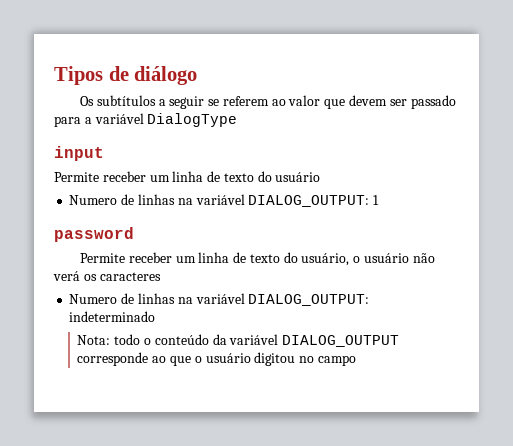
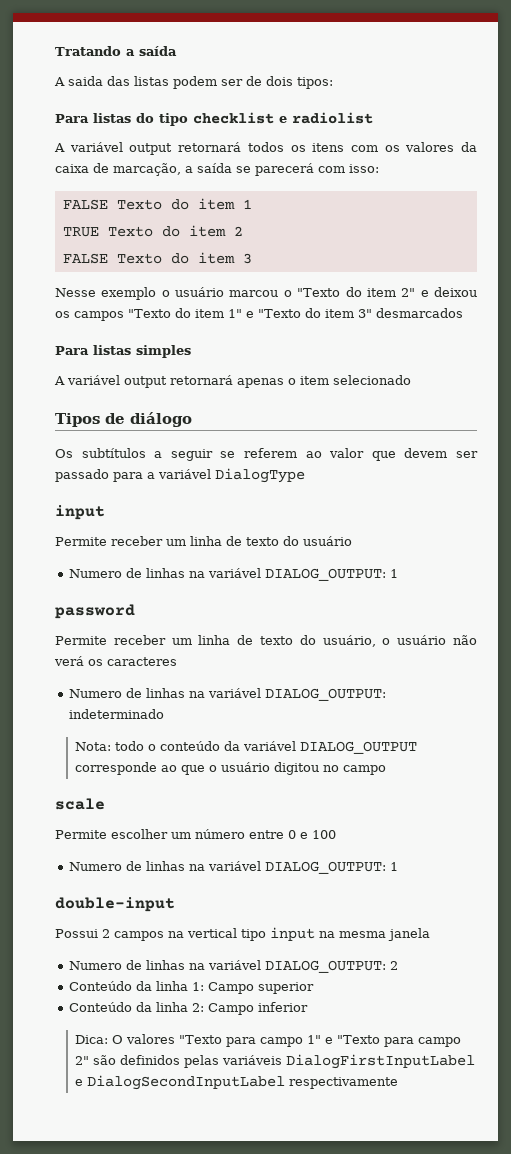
(54, 75) none -> [55,46,177,56] [54,76,333,89] [55,112,373,126] [54,142,477,155] [55,163,379,176] [62,198,252,210] [62,225,243,237] [62,252,252,264] [55,287,478,300] [55,308,463,321] [55,345,191,358] [54,375,411,388] Tratando a saída // A saida das listas podem ser de dois tipos: // Para listas do tipo checklist e radiolist // A variável output retornará todos os itens com os valores da caixa de marcação, a saída se parecerá com isso: // FALSE Texto do item 1 // TRUE Texto do item 2 // FALSE Texto do item 3 // Nesse exemplo o usuário marcou o "Texto do item 2" e deixou os campos "Texto do item 1" e "Texto do item 3" desmarcados // Para listas simples // A variável output retornará apenas o item selecionado //
(356, 360) none -> [55,798,105,810] [55,829,336,839] [68,861,398,874] [55,897,175,912] [55,927,430,941] [68,960,398,973] [68,981,314,994] [68,1002,308,1015] [74,1034,461,1047] [74,1054,475,1069] [74,1075,398,1090] // scale // Permite escolher um número entre 0 e 100 // Numero de linhas na variável DIALOG_OUTPUT: 1 // double-input // Possui 2 campos na vertical tipo input na mesma janela // Numero de linhas na variável DIALOG_OUTPUT: 2 // Conteúdo da linha 1: Campo superior // Conteúdo da linha 2: Campo inferior // Dica: O valores "Texto para campo 1" e "Texto para campo 2" são definidos pelas variáveis DialogFirstInputLabel e DialogSecondInputLabel respectivamente

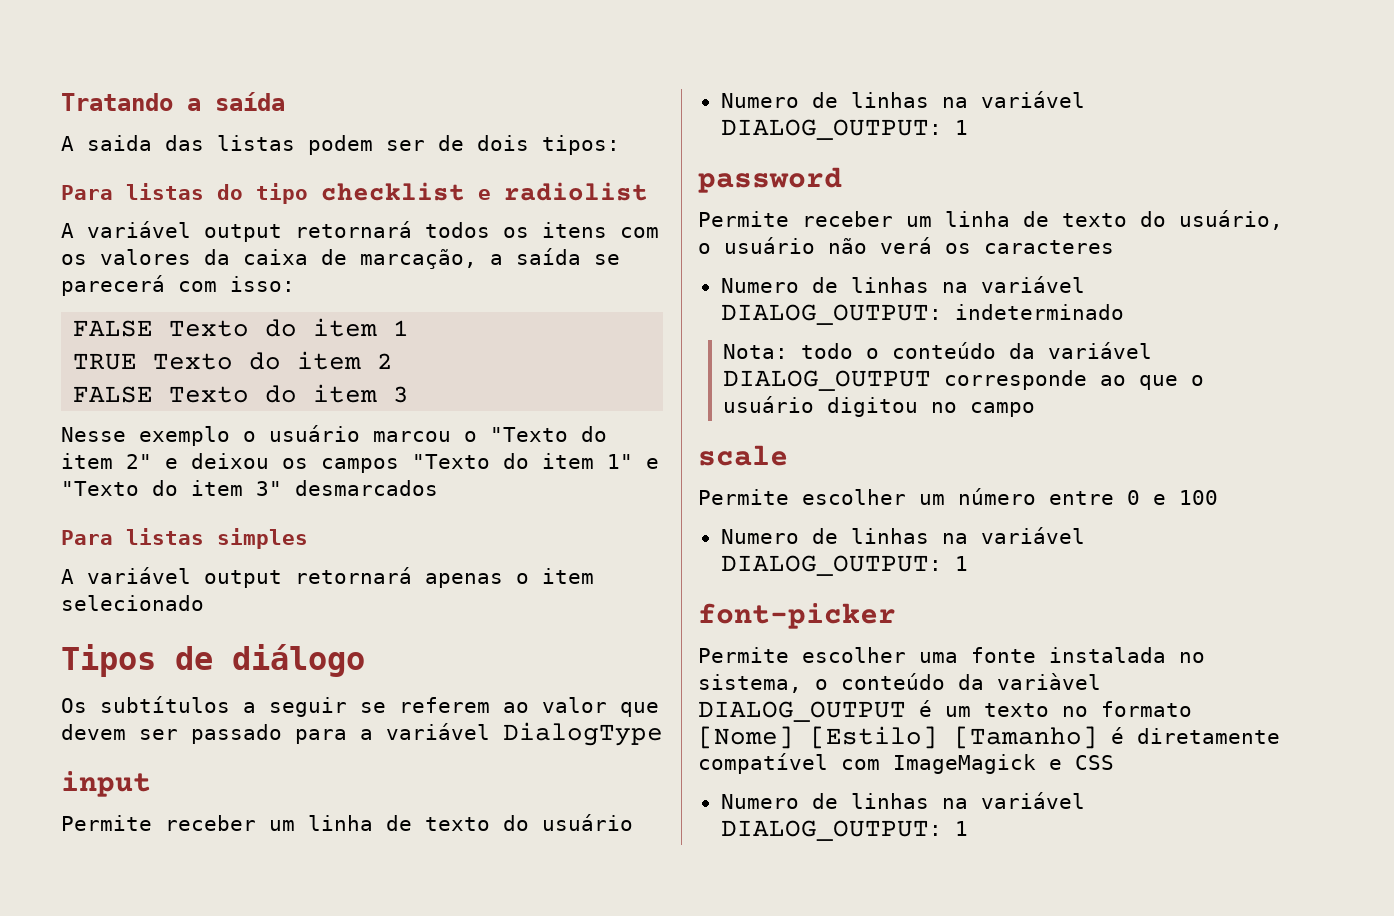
[55,897,175,912] [55,927,430,941] [68,960,398,973] [68,981,314,994] [68,1002,308,1015] [74,1034,461,1047] [74,1054,475,1069] [74,1075,398,1090] double-input // Possui 2 campos na vertical tipo input na mesma janela // Numero de linhas na variável DIALOG_OUTPUT: 2 // Conteúdo da linha 1: Campo superior // Conteúdo da linha 2: Campo inferior // Dica: O valores "Texto para campo 1" e "Texto para campo 2" são definidos pelas variáveis DialogFirstInputLabel e DialogSecondInputLabel respectivamente -> [698,603,896,629] [698,647,1205,663] [698,673,1101,693] [698,700,1192,722] [698,726,1280,749] [698,753,1114,774] [720,792,1085,809] [720,820,968,841] font-picker // Permite escolher uma fonte instalada no sistema, o conteúdo da variàvel DIALOG_OUTPUT é um texto no formato [Nome] [Estilo] [Tamanho] é diretamente compatível com ImageMagick e CSS // Numero de linhas na variável DIALOG_OUTPUT: 1

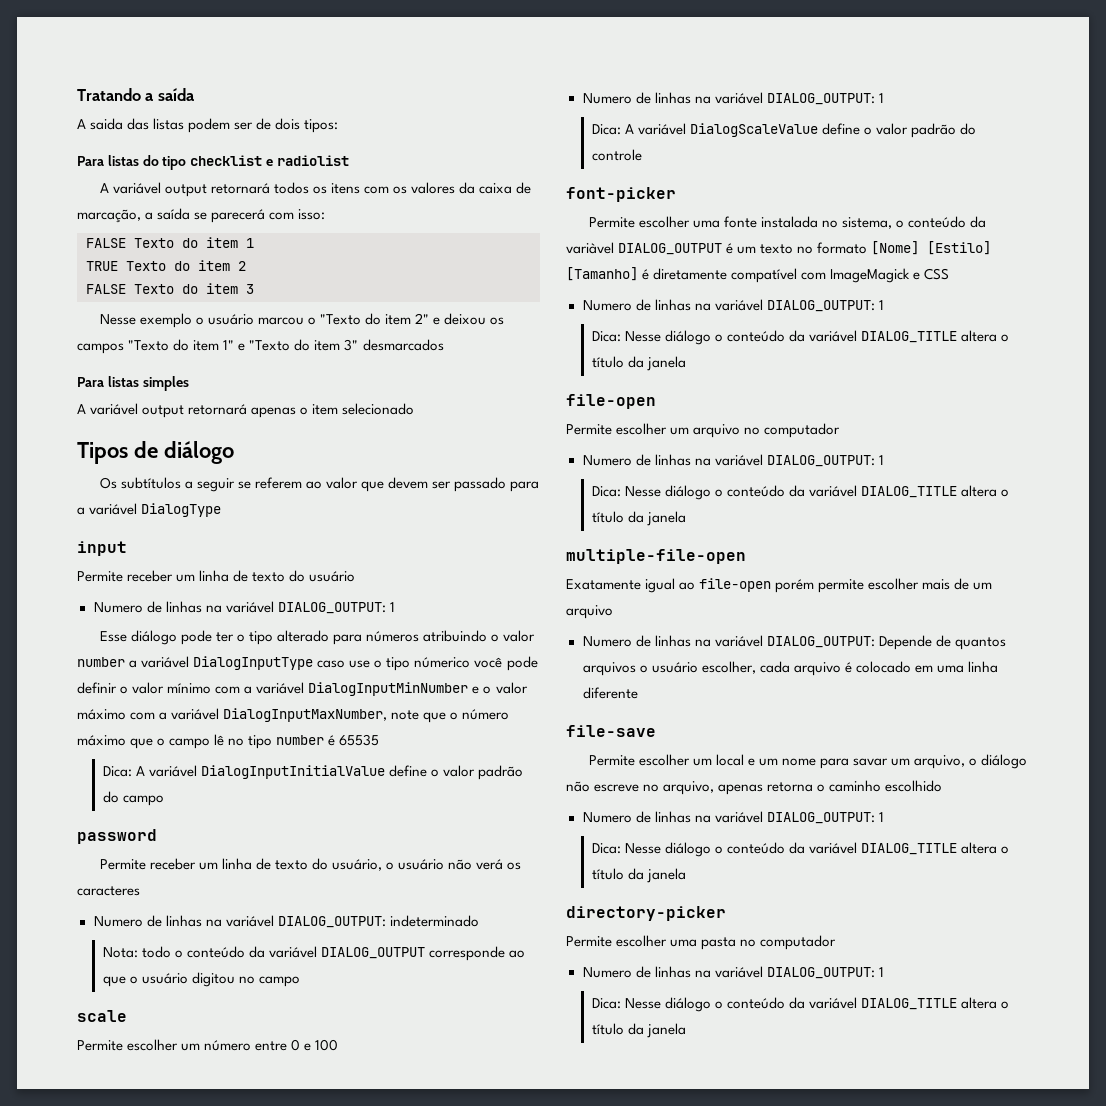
(968, 127) none -> [99,630,536,645] [77,656,538,671] [77,682,528,696] [77,708,510,723] [77,734,380,749] [102,765,524,780] [102,791,164,806] // Esse diálogo pode ter o tipo alterado para números atribuindo o valor number a variável DialogInputType caso use o tipo númerico você pode definir o valor mínimo com a variável DialogInputMinNumber e o valor máximo com a variável DialogInputMaxNumber, note que o número máximo que o campo lê no tipo number é 65535 // Dica: A variável DialogInputInitialValue define o valor padrão do campo
(968, 563) none -> [591,123,977,138] [591,149,642,161] // Dica: A variável DialogScaleValue define o valor padrão do controle
(968, 828) none -> [591,330,1010,345] [591,356,687,371] [566,394,656,409] [566,423,841,438] [582,454,884,467] [591,485,1010,500] [591,511,687,526] [566,549,746,564] [566,578,993,593] [566,605,613,619] [582,635,1006,650] [582,661,998,676] [582,687,638,699] [566,725,656,737] [588,754,1028,769] [566,780,943,795] [582,811,884,824] [591,842,1010,857] [591,868,687,883] [566,906,726,921] [566,935,837,950] [582,966,884,979] [591,997,1010,1012] [591,1023,687,1038] // Dica: Nesse diálogo o conteúdo da variável DIALOG_TITLE altera o título da janela // file-open // Permite escolher um arquivo no computador // Numero de linhas na variável DIALOG_OUTPUT: 1 // Dica: Nesse diálogo o conteúdo da variável DIALOG_TITLE altera o título da janela // multiple-file-open // Exatamente igual ao file-open porém permite escolher mais de um arquivo // Numero de linhas na variável DIALOG_OUTPUT: Depende de quantos arquivos o usuário escolher, cada arquivo é colocado em uma linha diferente // file-save // Permite escolher um local e um nome para savar um arquivo, o diálogo não escreve no arquivo, apenas retorna o caminho escolhido // Numero de linhas na variável DIALOG_OUTPUT: 1 // Dica: Nesse diálogo o conteúdo da variável DIALOG_TITLE altera o título da janela // directory-picker // Permite escolher uma pasta no computador // Numero de linhas na variável DIALOG_OUTPUT: 1 // Dica: Nesse diálogo o conteúdo da variável DIALOG_TITLE altera o título da janela

